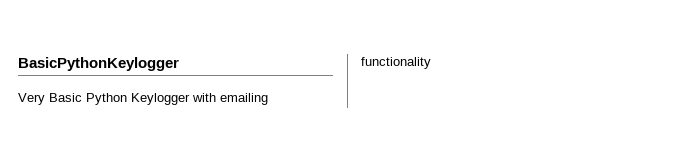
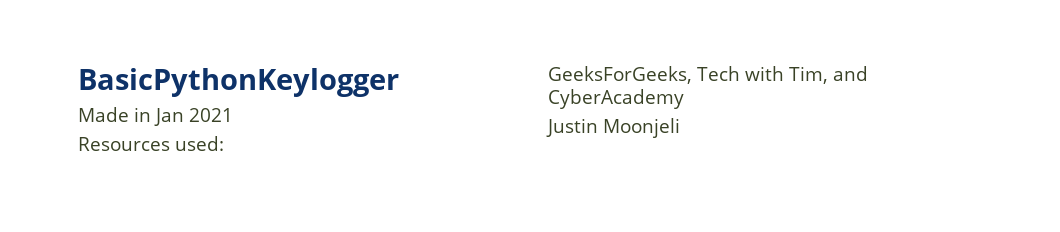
[18,93,268,105] [361,57,431,69] Very Basic Python Keylogger with emailing functionality -> [78,107,233,126] [78,136,224,151] [548,66,868,84] [548,89,684,109] [546,118,680,138] Made in Jan 2021 // Resources used: // GeeksForGeeks, Tech with Tim, and CyberAcademy // Justin Moonjeli

